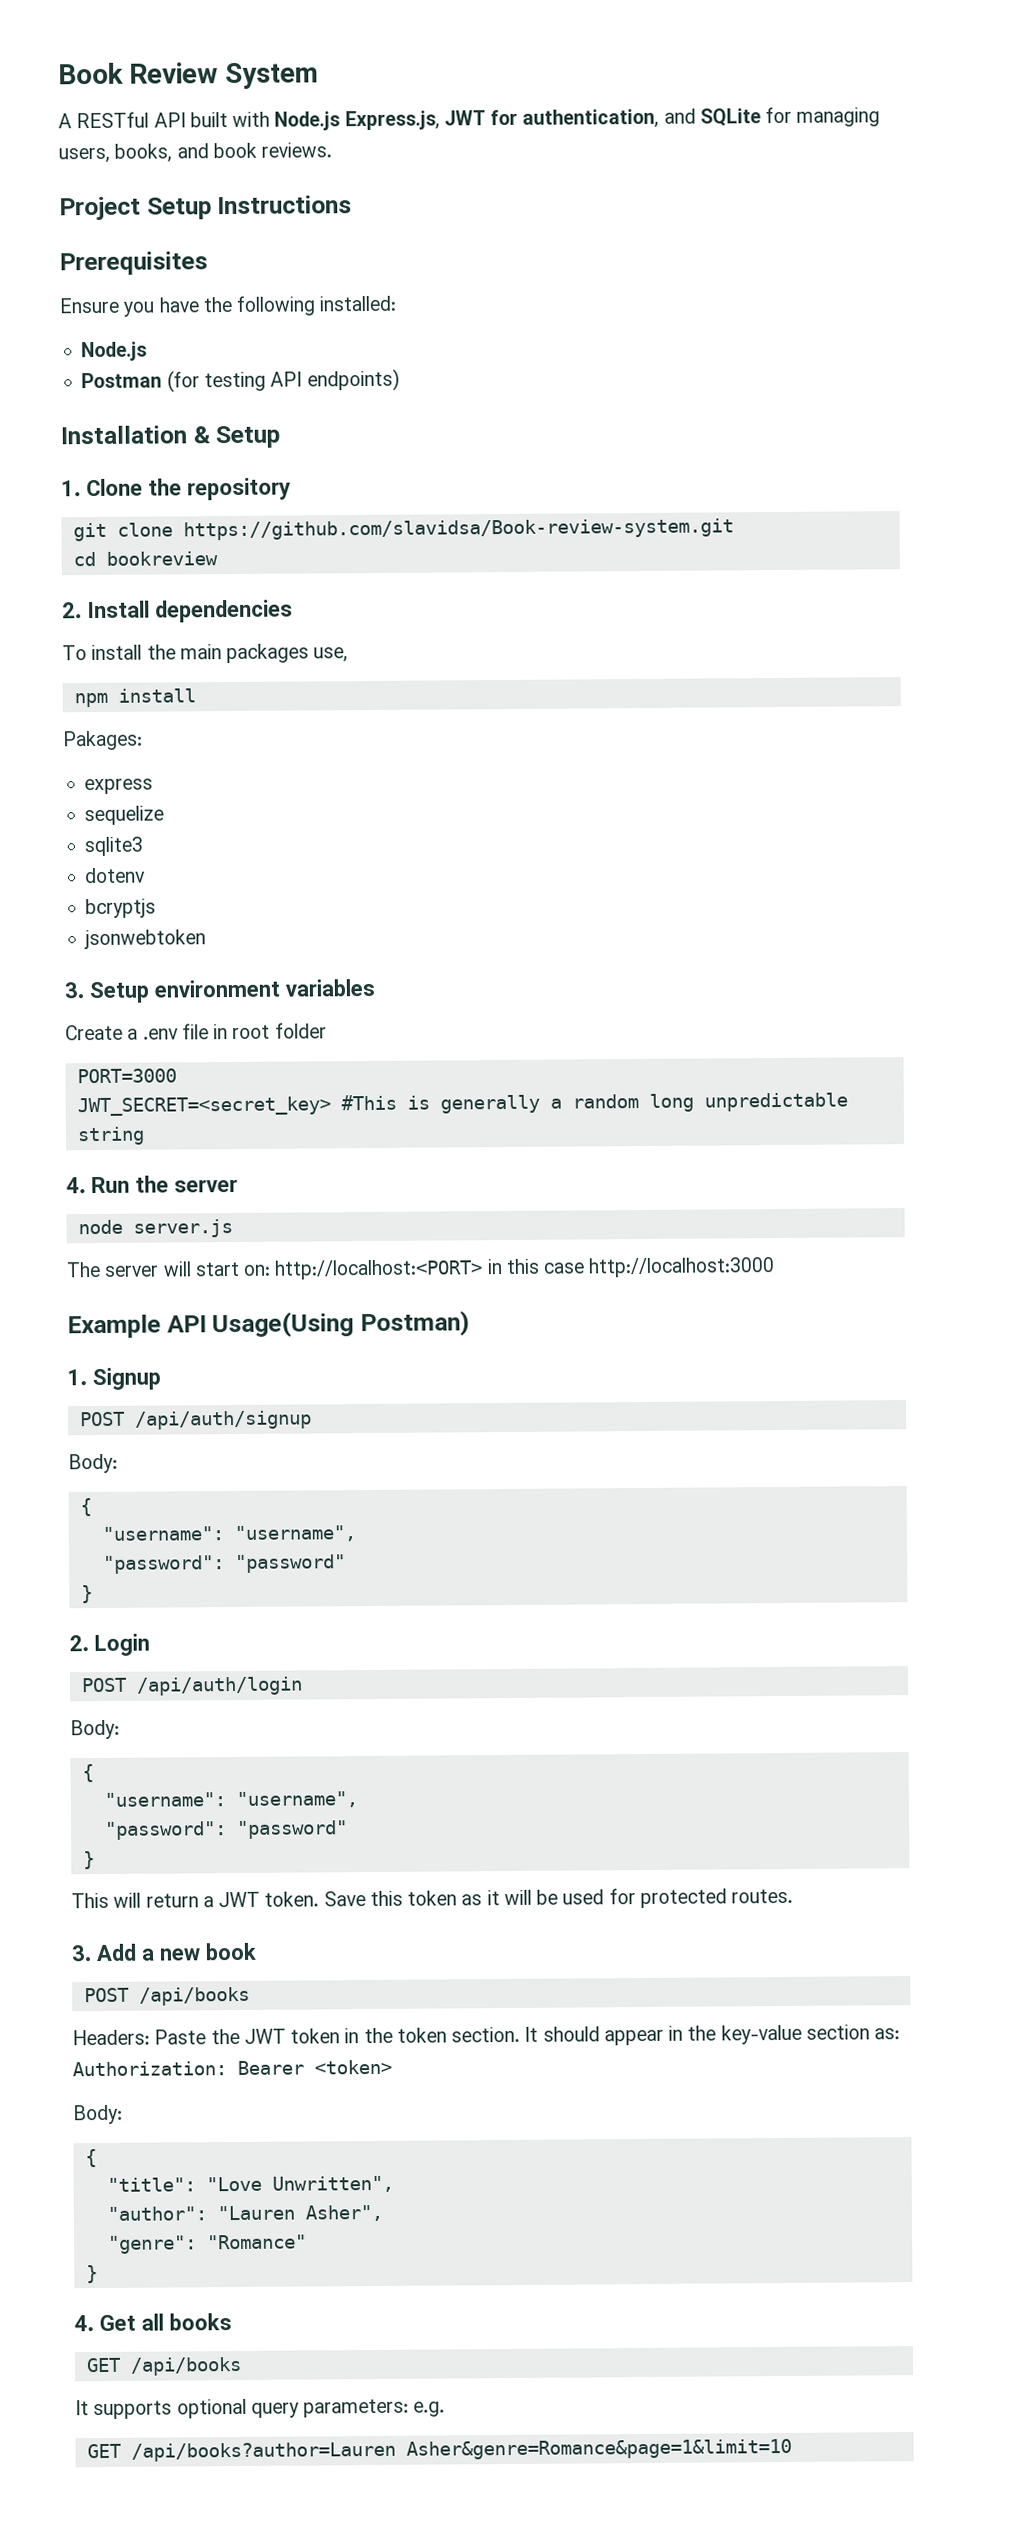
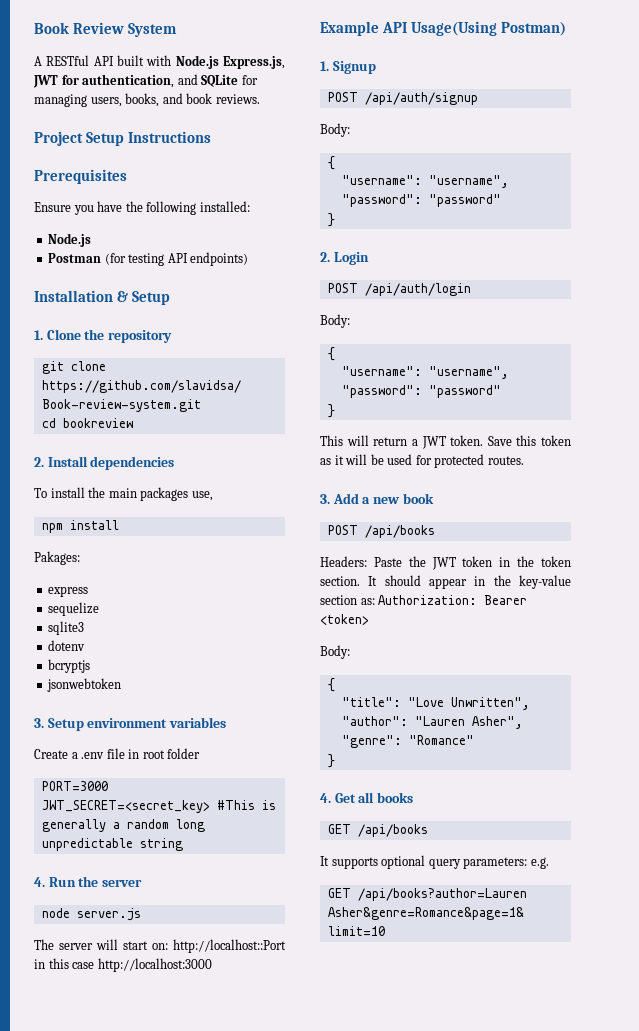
[274,1259,484,1280] http://localhost:<PORT> -> [173,939,286,953] http://localhost::Port

